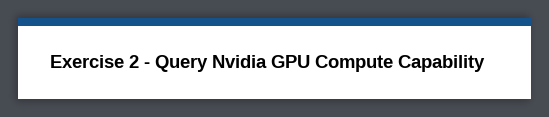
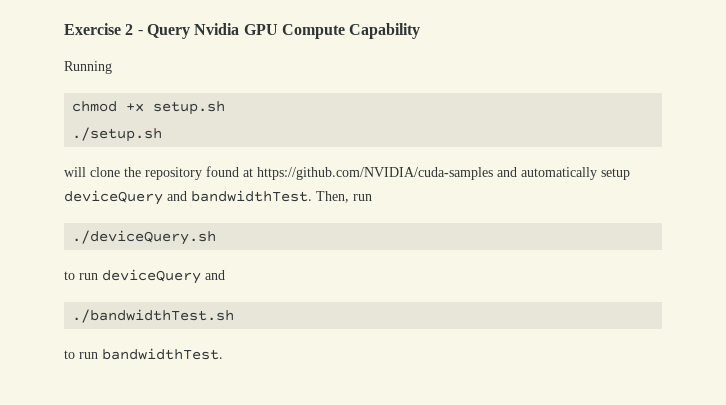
(485, 63) none -> [64,61,112,74] [72,101,226,115] [72,127,163,142] [64,166,630,180] [64,190,372,205] [72,230,217,245] [64,269,225,284] [72,309,235,323] [64,348,223,360] // Running // chmod +x setup.sh // ./setup.sh // will clone the repository found at https://github.com/NVIDIA/cuda-samples and automatically setup deviceQuery and bandwidthTest. Then, run // ./deviceQuery.sh // to run deviceQuery and // ./bandwidthTest.sh // to run bandwidthTest.

